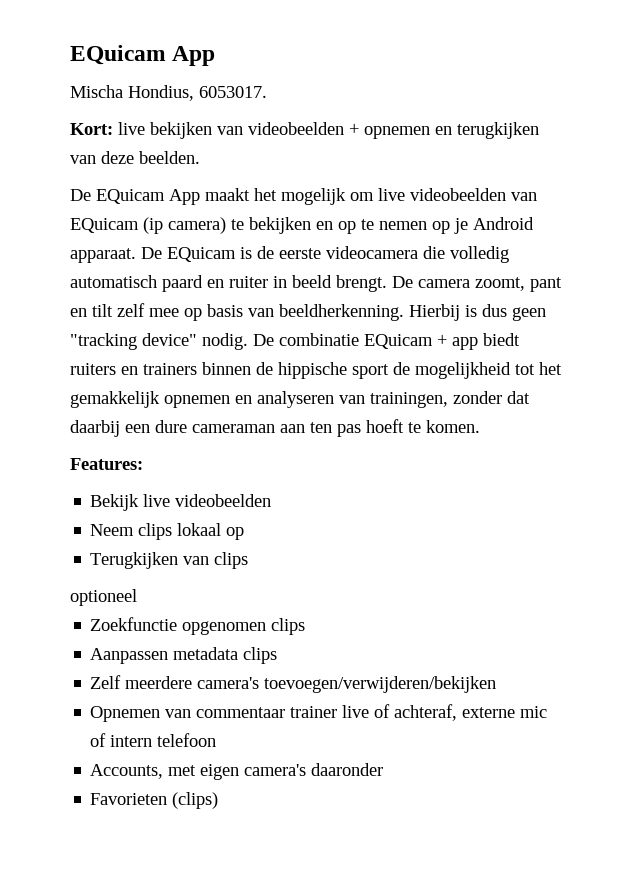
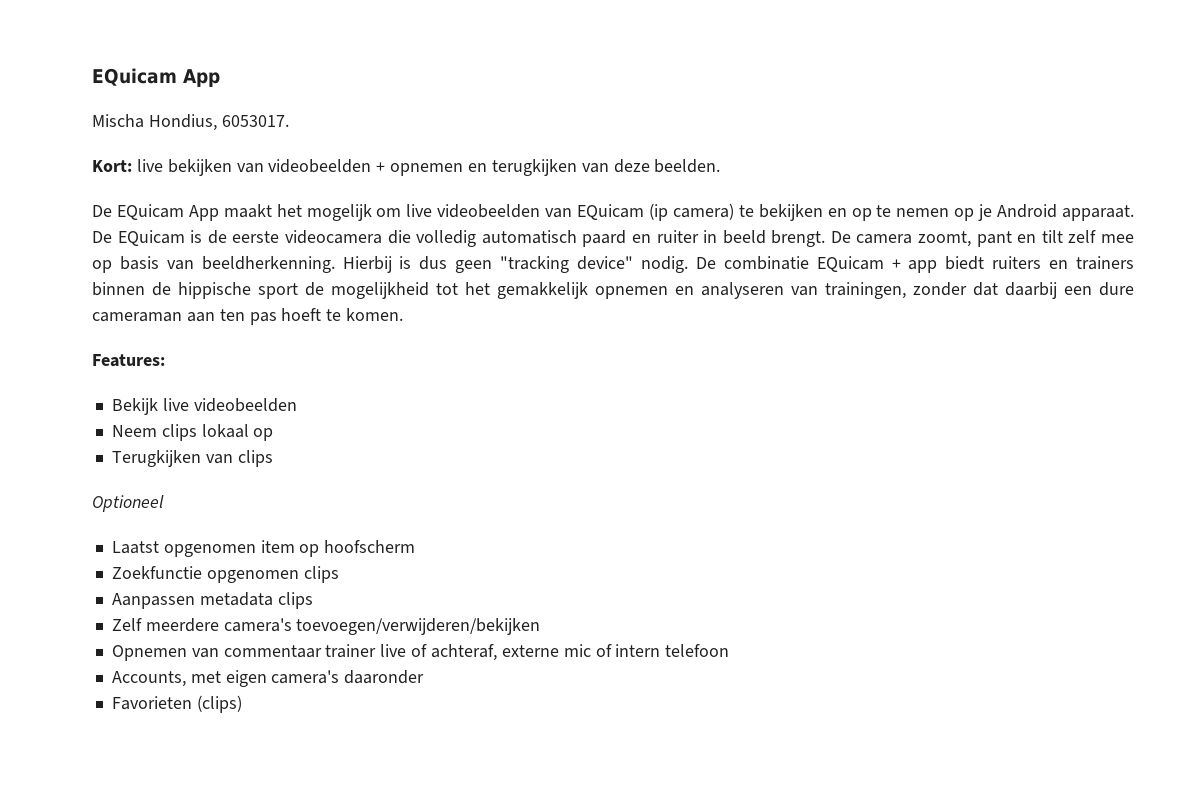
[70,589,137,606] optioneel -> [92,495,164,512] [111,540,416,557] Optioneel // Laatst opgenomen item op hoofscherm

